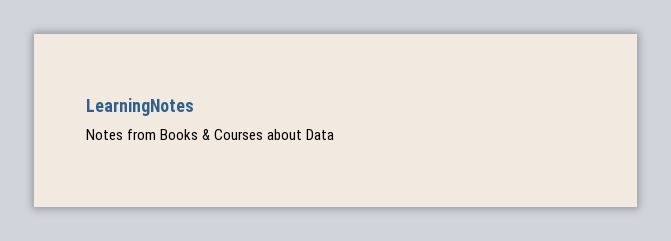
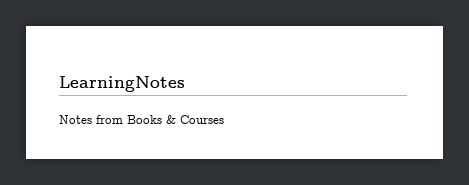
[267,129,335,140] about Data -> (224, 119) none

